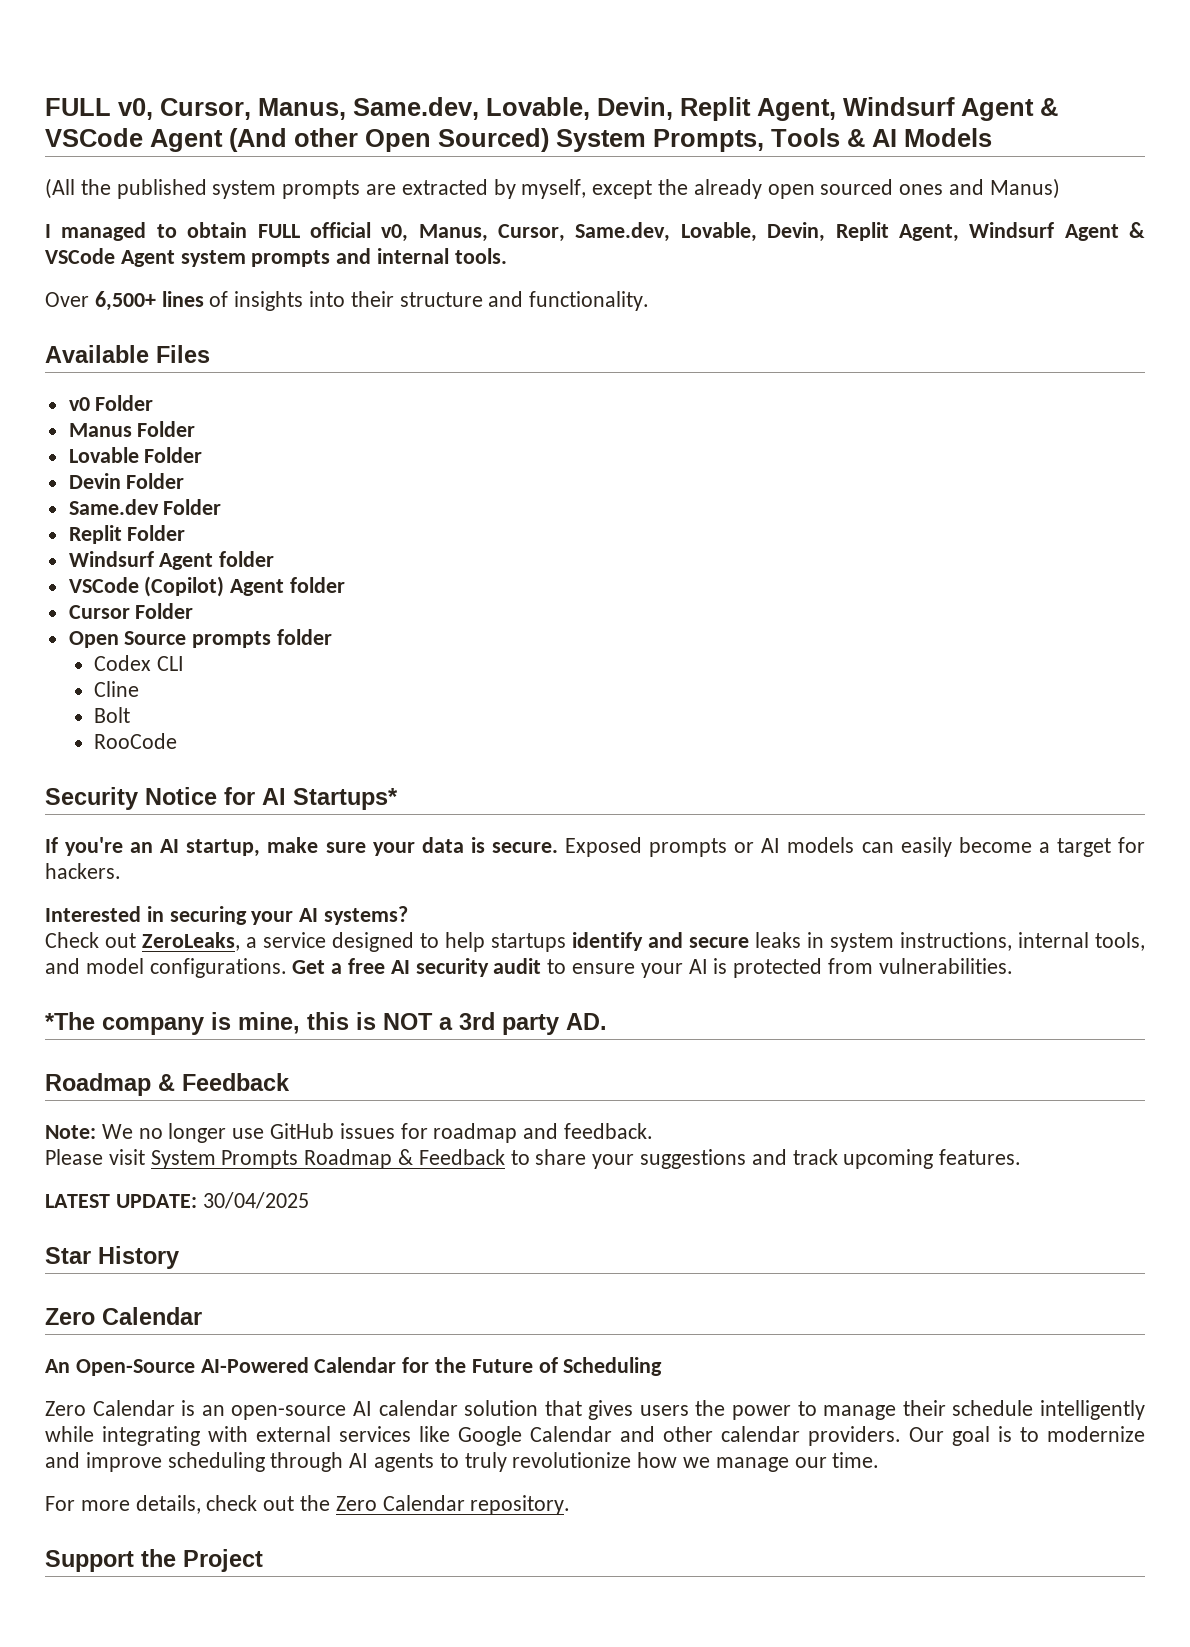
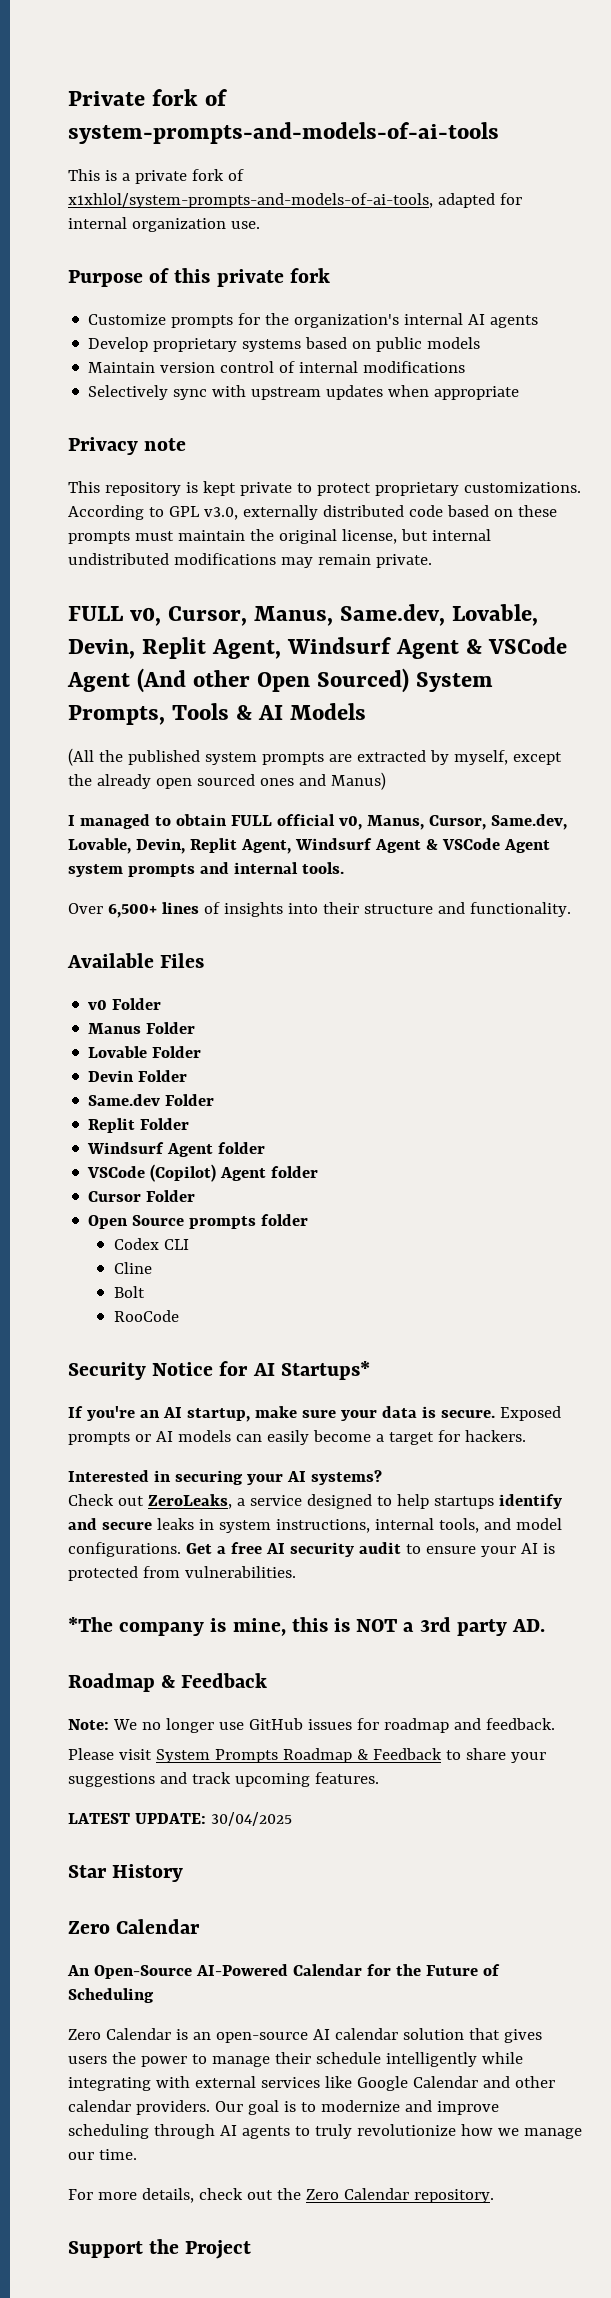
(45, 107) none -> [68,89,228,106] [68,122,499,144] [68,169,244,184] [68,193,522,208] [68,217,260,232] [68,268,330,287] [88,313,539,328] [88,337,481,352] [88,361,466,373] [88,385,520,400] [68,437,187,455] [68,481,581,496] [68,505,557,520] [68,529,491,544] [68,553,432,568] Private fork of system-prompts-and-models-of-ai-tools // This is a private fork of x1xhlol/system-prompts-and-models-of-ai-tools, adapted for internal organization use. // Purpose of this private fork // Customize prompts for the organization's internal AI agents // Develop proprietary systems based on public models // Maintain version control of internal modifications // Selectively sync with upstream updates when appropriate // Privacy note // This repository is kept private to protect proprietary customizations. According to GPL v3.0, externally distributed code based on these prompts must maintain the original license, but internal undistributed modifications may remain private. //

